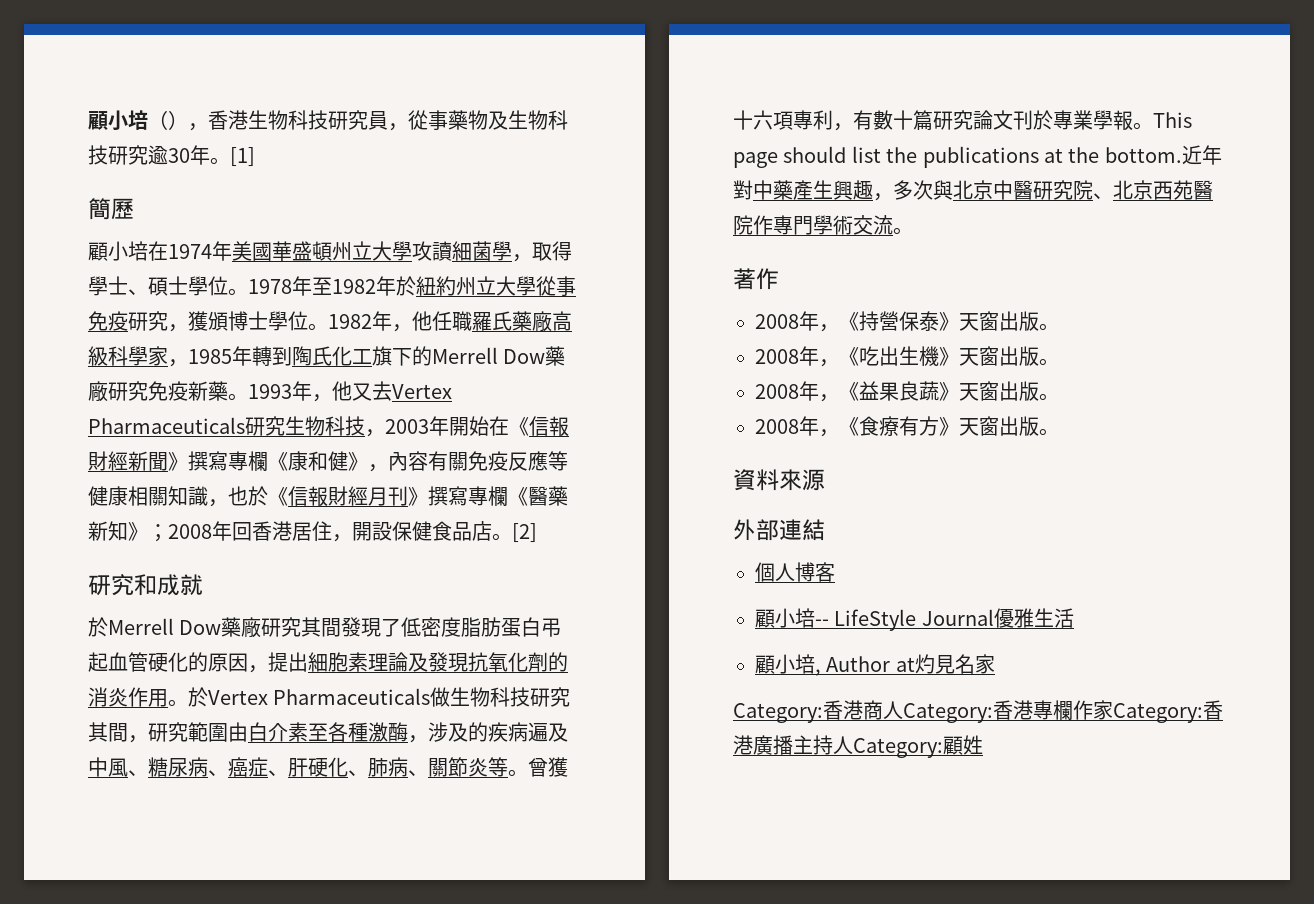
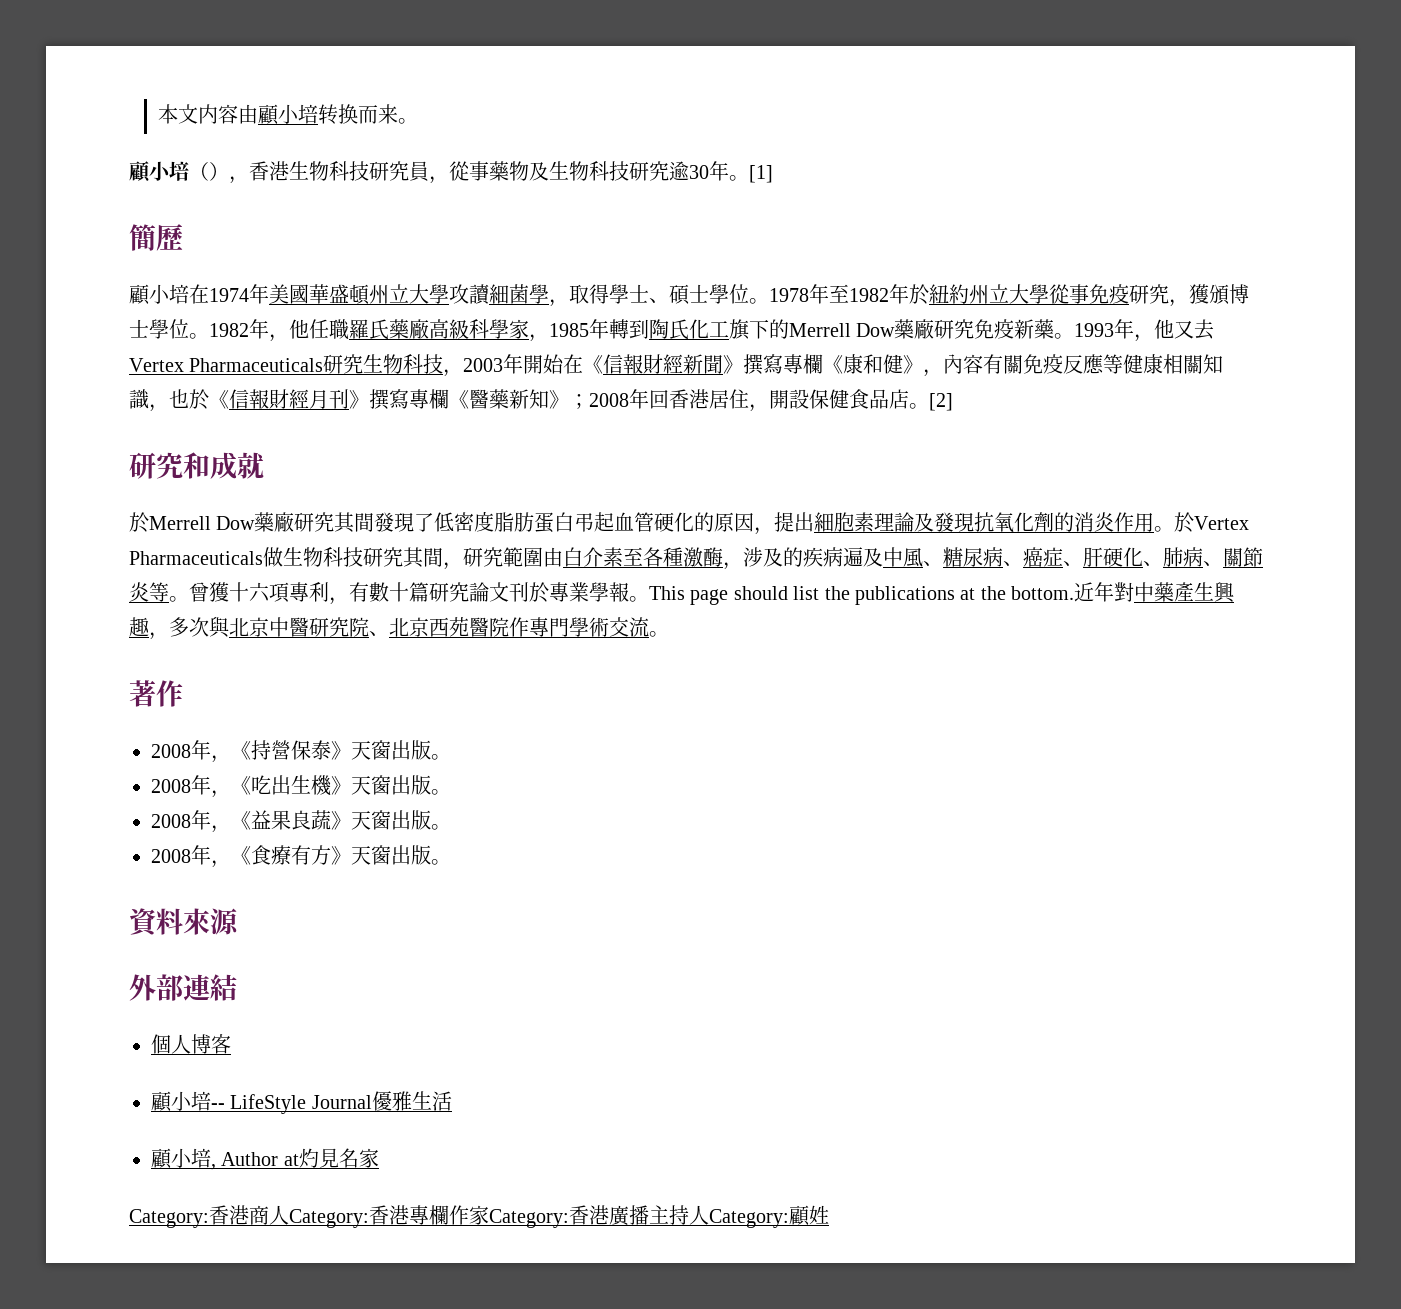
(88, 120) none -> [157,104,418,125] 本文内容由顧小培转换而来。 //

